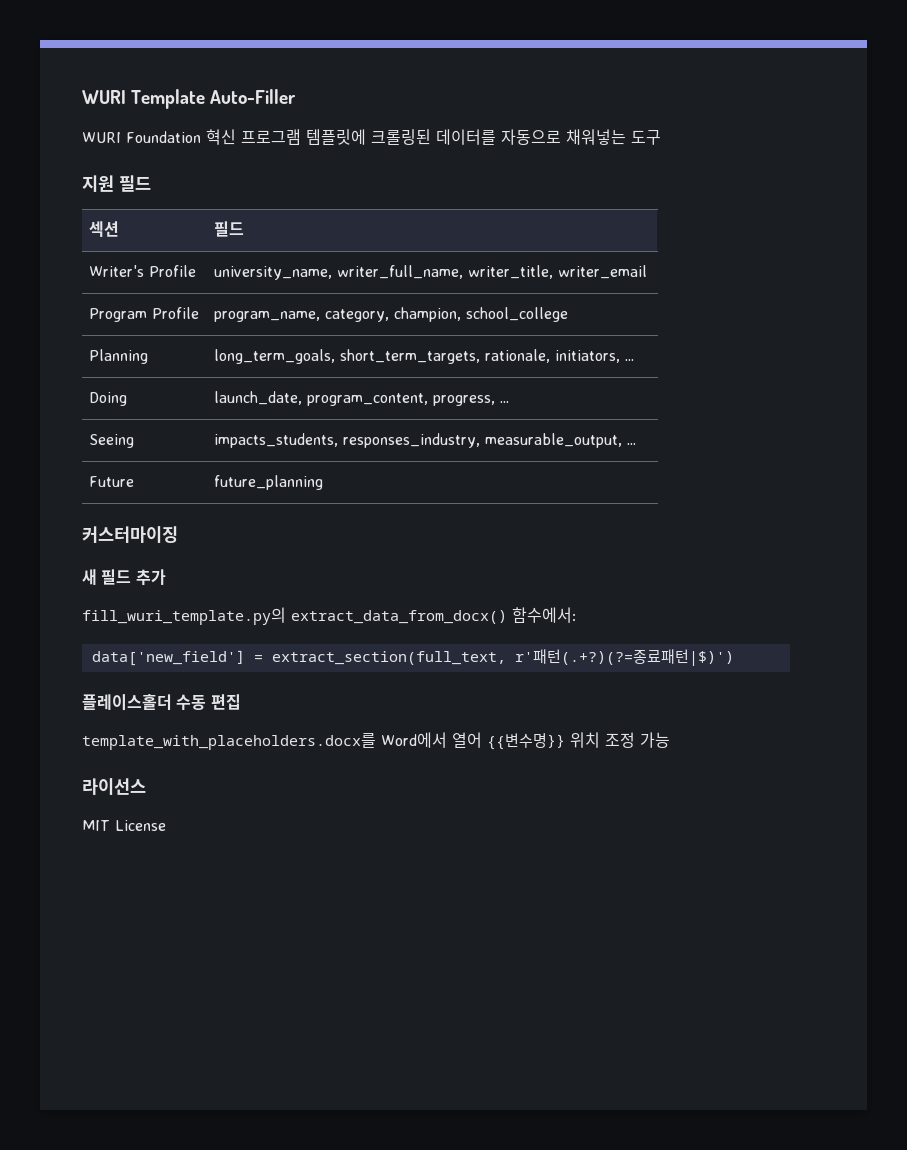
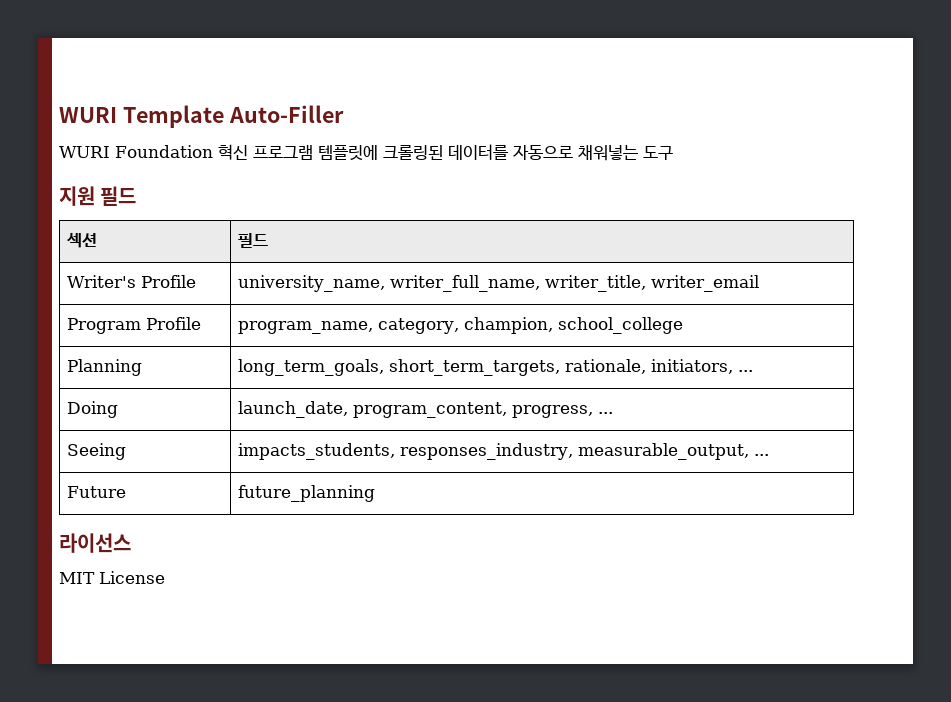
[82,526,178,543] [82,569,166,586] [82,607,576,625] [91,649,734,666] [82,694,241,711] [82,732,670,750] // 커스터마이징 // 새 필드 추가 // fill_wuri_template.py의 extract_data_from_docx() 함수에서: // data['new_field'] = extract_section(full_text, r'패턴(.+?)(?=종료패턴|$)') // 플레이스홀더 수동 편집 // template_with_placeholders.docx를 Word에서 열어 {{변수명}} 위치 조정 가능 -> (375, 493) none

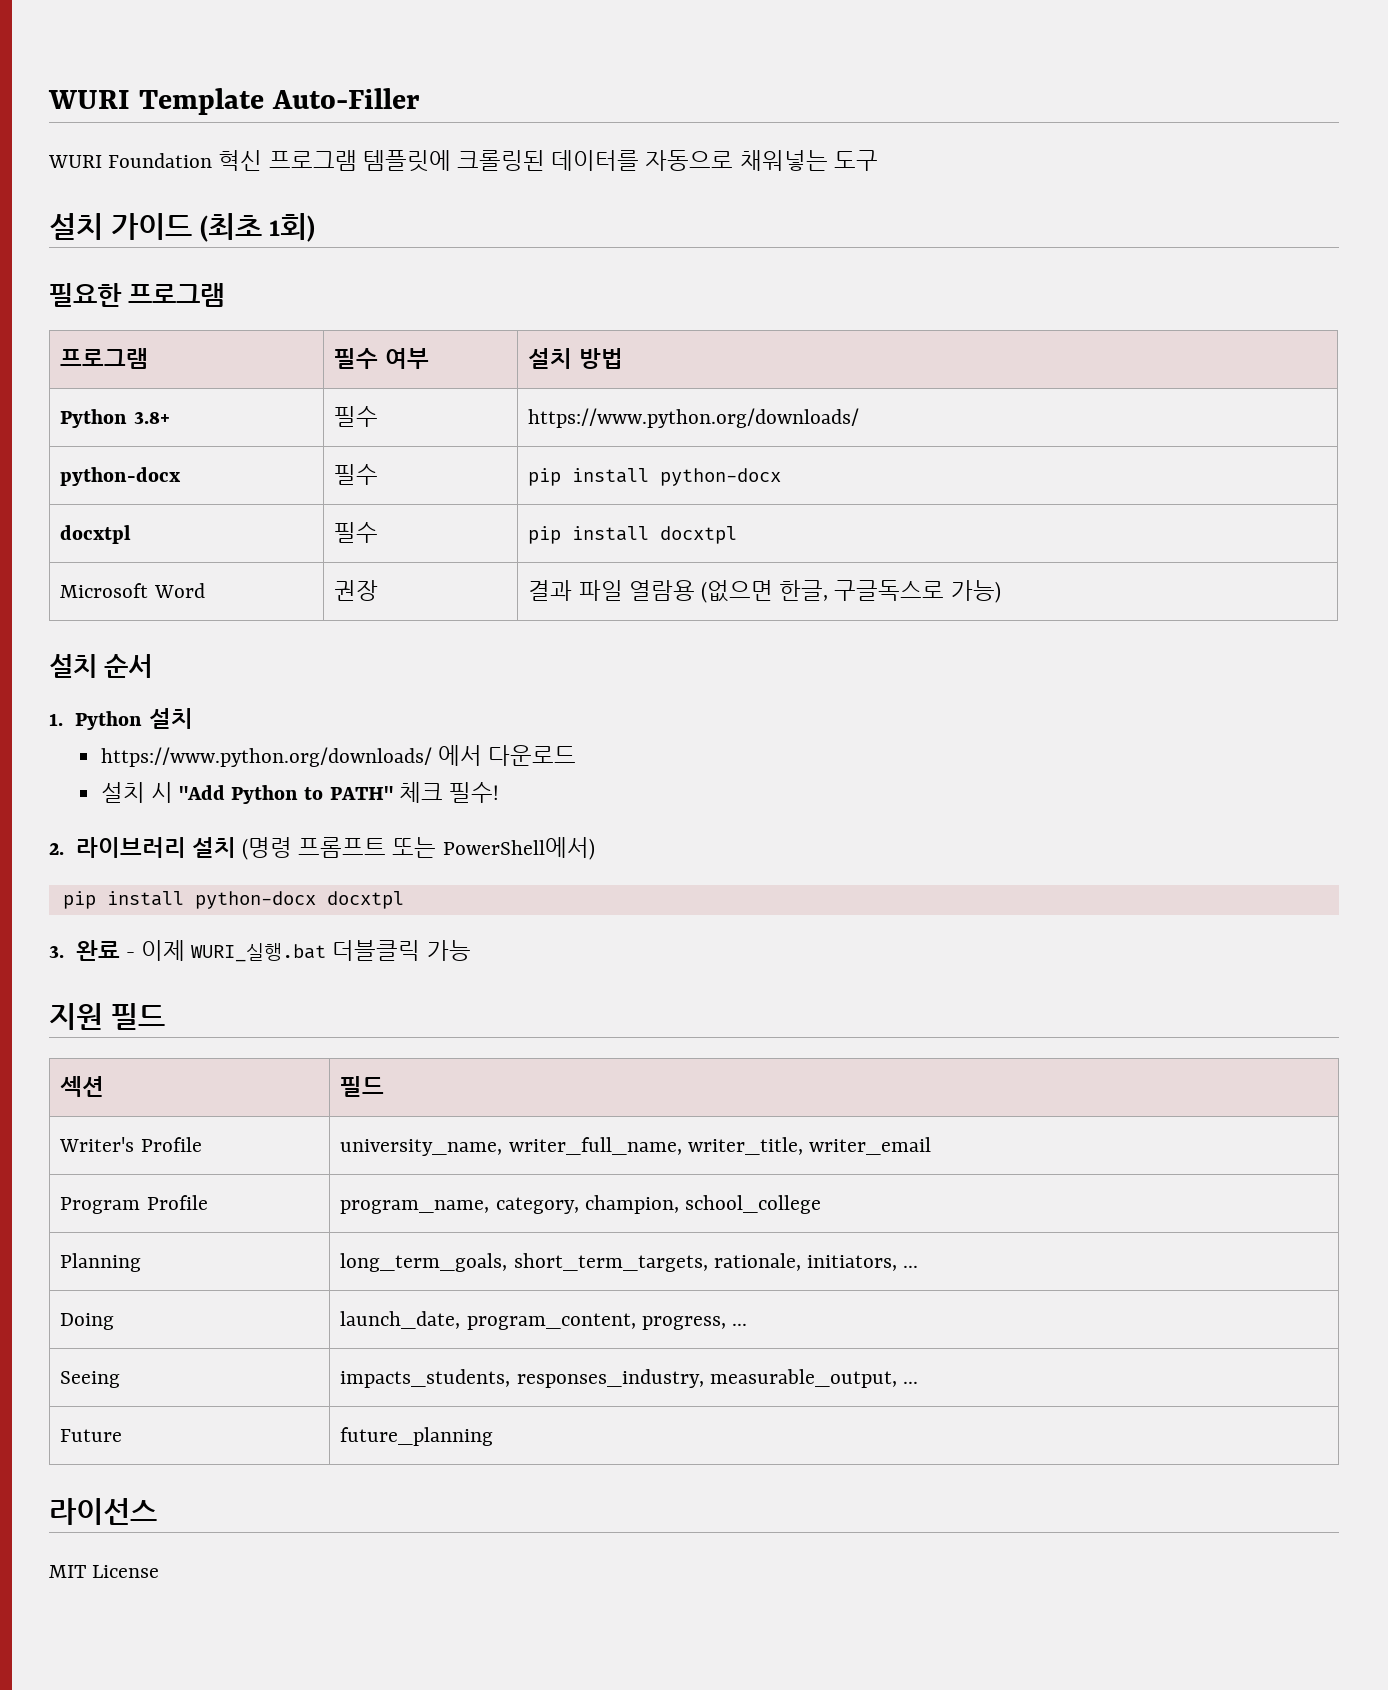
(673, 153) none -> [49,213,316,242] [49,283,225,307] [60,348,149,369] [334,348,429,369] [528,348,623,369] [60,409,170,428] [334,406,379,427] [528,408,860,428] [60,467,182,486] [334,464,379,485] [528,468,782,486] [60,525,132,544] [334,522,379,543] [528,526,738,544] [60,583,205,598] [334,580,379,601] [528,580,1001,603] [49,654,153,678] [49,708,193,730] [100,745,577,767] [100,782,500,804] [49,837,595,860] [62,891,404,909] [49,940,471,962] // 설치 가이드 (최초 1회) // 필요한 프로그램 // 프로그램 | 필수 여부 | 설치 방법 // Python 3.8+ | 필수 | https://www.python.org/downloads/ // python-docx | 필수 | pip install python-docx // docxtpl | 필수 | pip install docxtpl // Microsoft Word | 권장 | 결과 파일 열람용 (없으면 한글, 구글독스로 가능) // 설치 순서 // 1. Python 설치 // https://www.python.org/downloads/ 에서 다운로드 // 설치 시 "Add Python to PATH" 체크 필수! // 2. 라이브러리 설치 (명령 프롬프트 또는 PowerShell에서) // pip install python-docx docxtpl // 3. 완료 - 이제 WURI_실행.bat 더블클릭 가능

